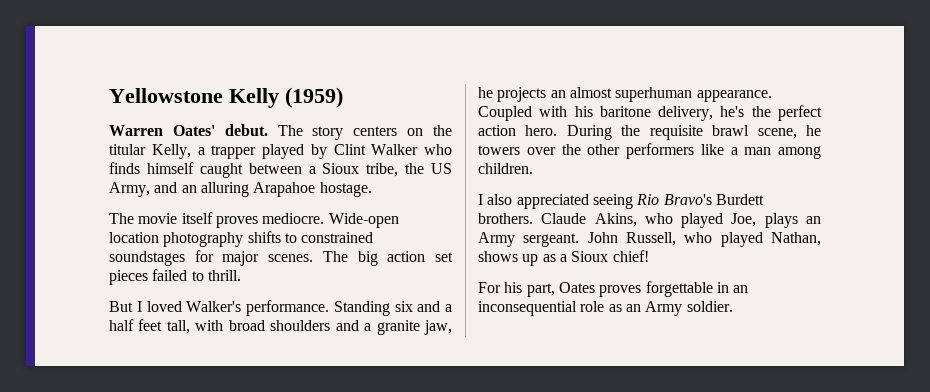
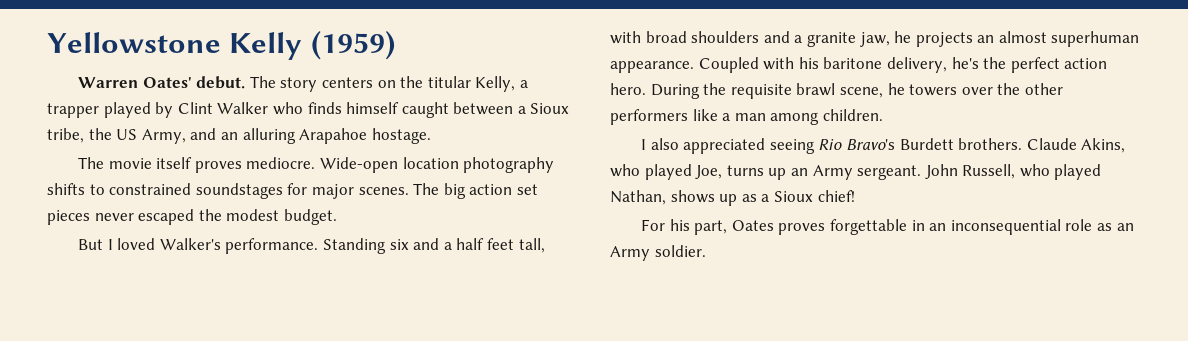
[152,269,241,281] failed to thrill. -> [94,209,337,225] never escaped the modest budget.
[764,213,798,228] plays -> [726,165,787,180] turns up

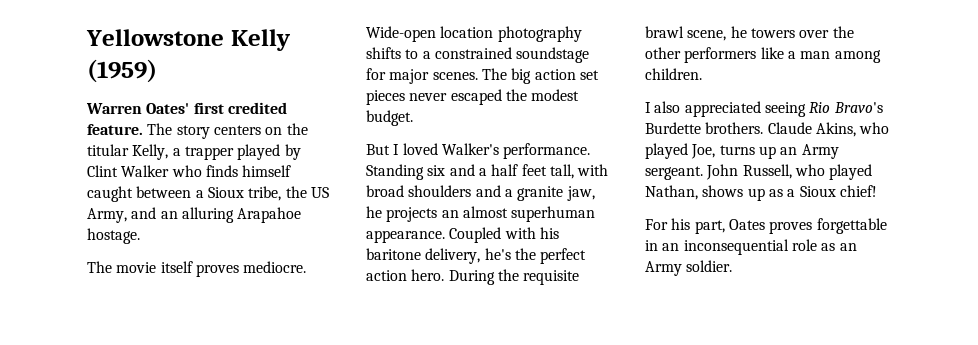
[196,76,246,89] debut. -> [193,102,287,114] [87,124,143,135] first credited feature.
[109,183,283,199] constrained soundstages -> [422,47,590,63] a constrained soundstage
[899,138,954,150] Burdett -> [645,122,701,134] Burdette

